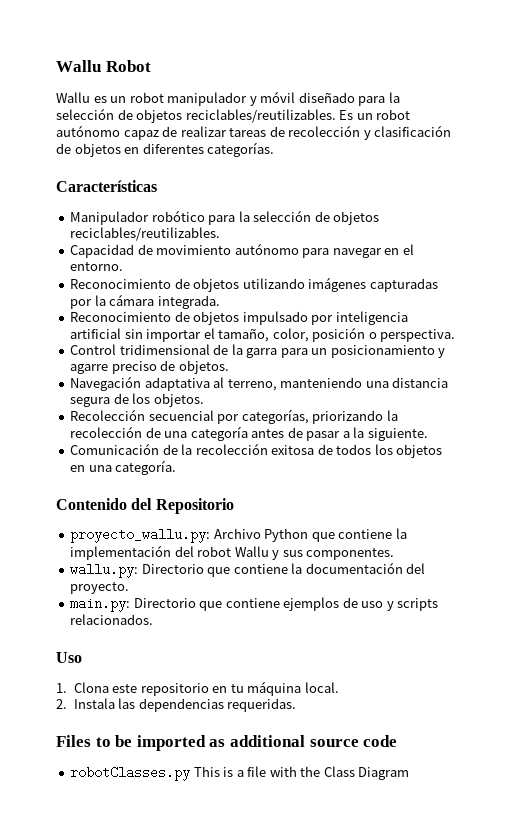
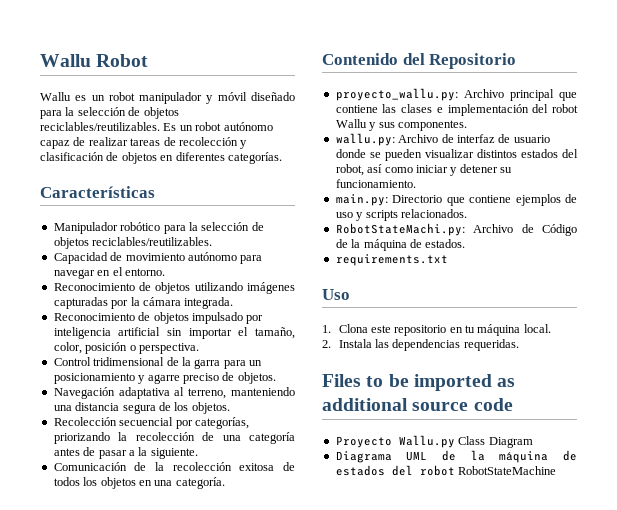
[264,528,407,542] Python que contiene la -> [509,89,577,101] [335,104,443,113] principal que contiene las clases e
[141,562,426,577] [70,582,130,594] Directorio que contiene la documentación del proyecto. -> [398,134,550,143] [335,149,578,161] [335,164,512,176] [335,179,416,188] Archivo de interfaz de usuario donde se pueden visualizar distintos estados del robot, así como iniciar y detener su funcionamiento.
(154, 619) none -> [335,223,577,236] [335,239,466,251] [335,254,448,266] // RobotStateMachi.py: Archivo de Código de la máquina de estados. // requirements.txt
[70,766,410,781] robotClasses.py This is a file with the Class Diagram -> [335,435,533,448] [335,450,577,463] [335,465,557,476] Proyecto Wallu.py Class Diagram // Diagrama UML de la máquina de estados del robot RobotStateMachine

